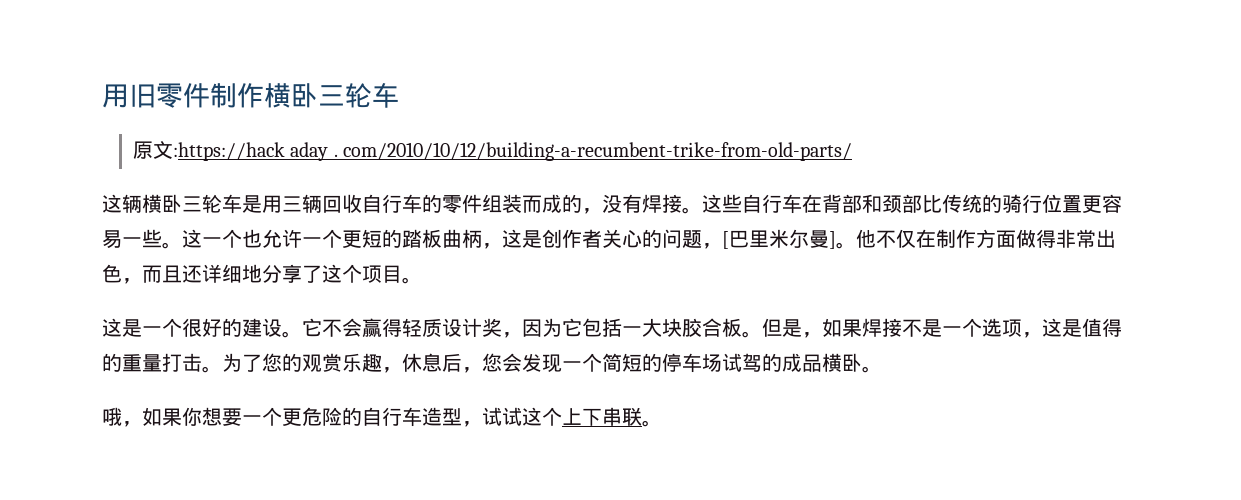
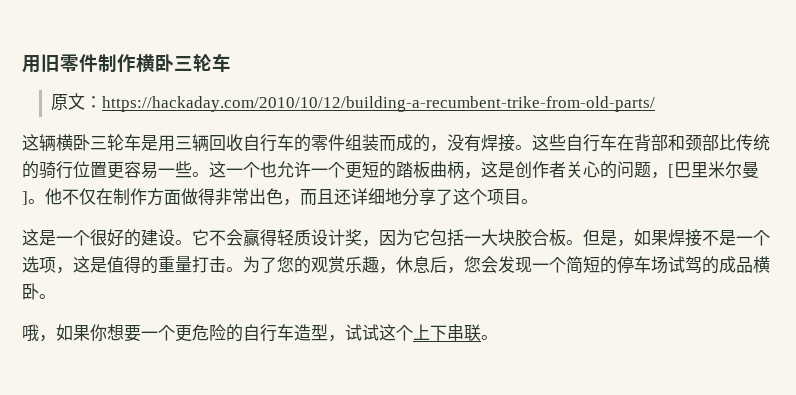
[172,142,853,161] :https://hack aday . com/2010/10/12/building-a-recumbent-trike-from-old-parts/ -> [85,96,656,112] ：https://hackaday.com/2010/10/12/building-a-recumbent-trike-from-old-parts/

